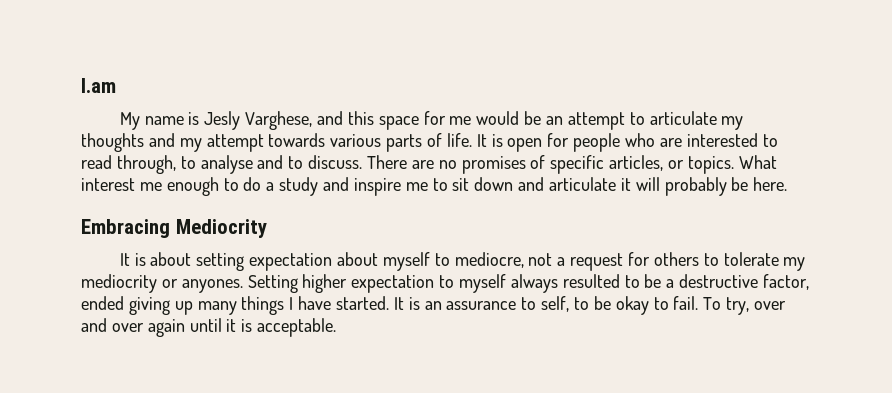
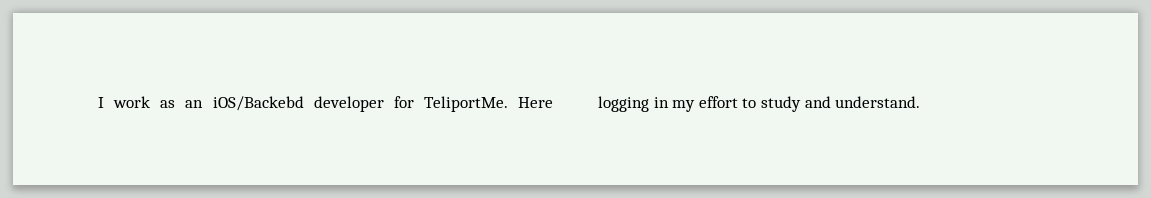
[81,78,116,93] [119,111,744,130] [81,133,778,152] [81,155,777,174] [81,177,788,196] [81,219,267,238] [119,252,806,271] [81,274,810,293] [81,296,787,315] [81,318,337,337] I.am // My name is Jesly Varghese, and this space for me would be an attempt to articulate my thoughts and my attempt towards various parts of life. It is open for people who are interested to read through, to analyse and to discuss. There are no promises of specific articles, or topics. What interest me enough to do a study and inspire me to sit down and articulate it will probably be here. // Embracing Mediocrity // It is about setting expectation about myself to mediocre, not a request for others to tolerate my mediocrity or anyones. Setting higher expectation to myself always resulted to be a destructive factor, ended giving up many things I have started. It is an assurance to self, to be okay to fail. To try, over and over again until it is acceptable. -> [98,96,921,112] I work as an iOS/Backebd developer for TeliportMe. Here logging in my effort to study and understand.

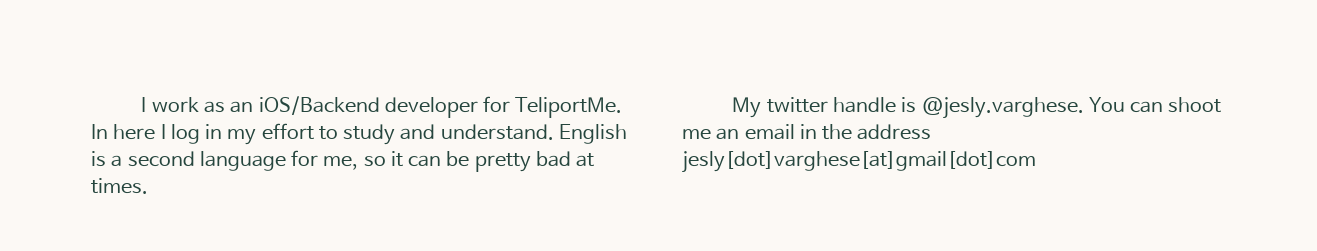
[212,96,304,111] iOS/Backebd -> [258,96,380,115] iOS/Backend
[518,96,649,112] Here logging -> [91,124,200,144] In here I log
(921, 102) none -> [558,124,627,144] [91,150,595,172] [91,178,148,194] [732,97,1222,119] [682,124,932,140] [682,151,1036,173] English is a second language for me, so it can be pretty bad at times. // My twitter handle is @jesly.varghese. You can shoot me an email in the address jesly[dot]varghese[at]gmail[dot]com

